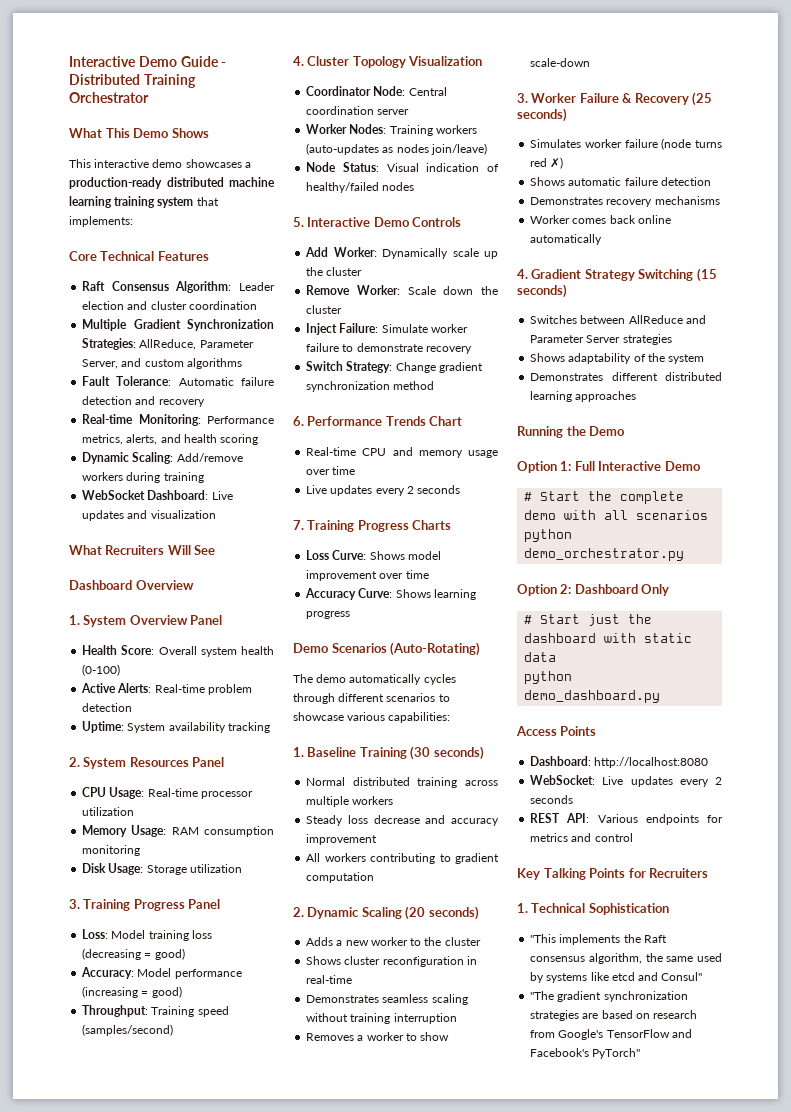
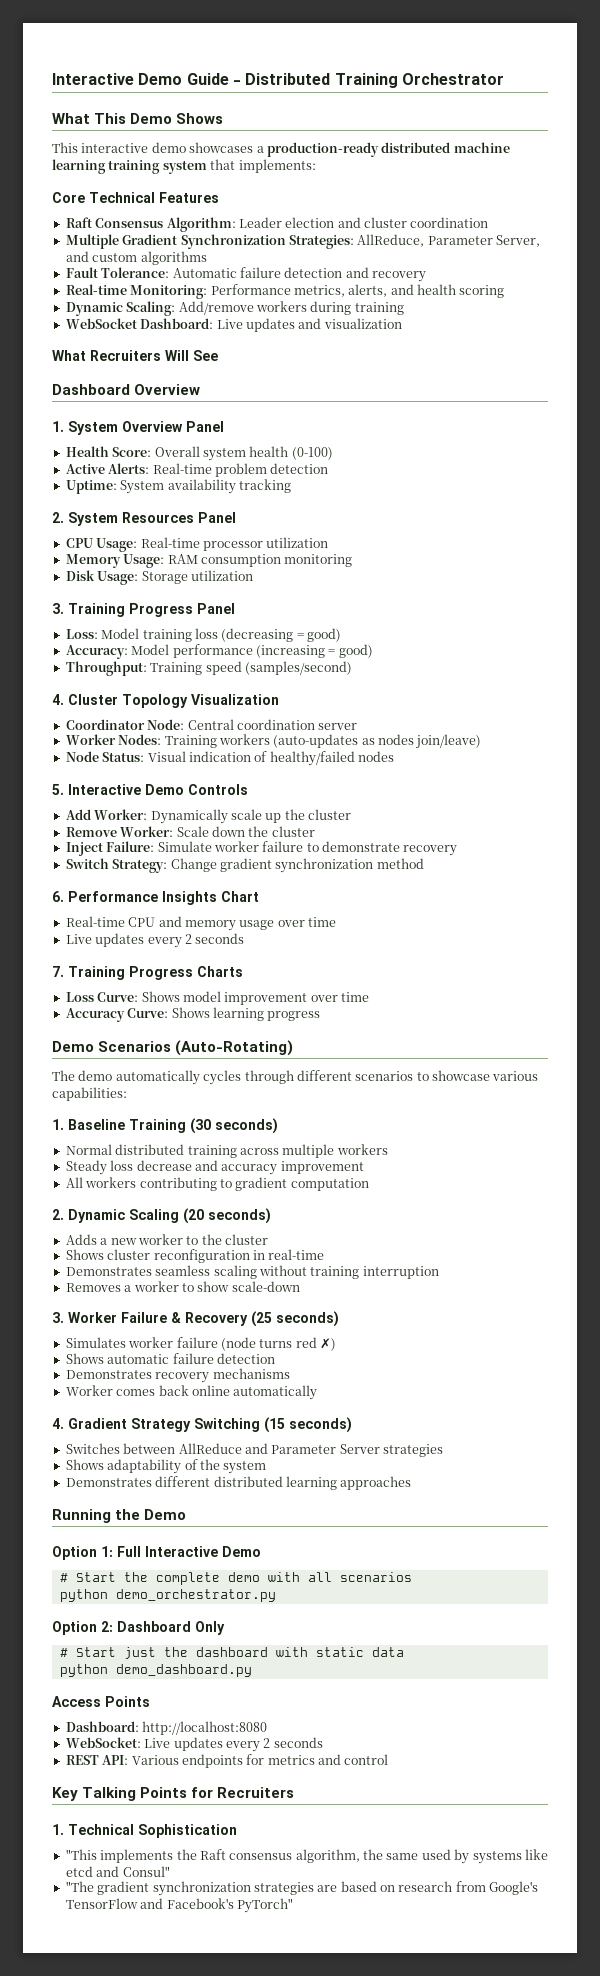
[385,416,426,426] Trends -> [162,891,217,905] Insights

